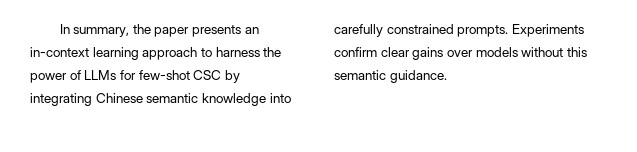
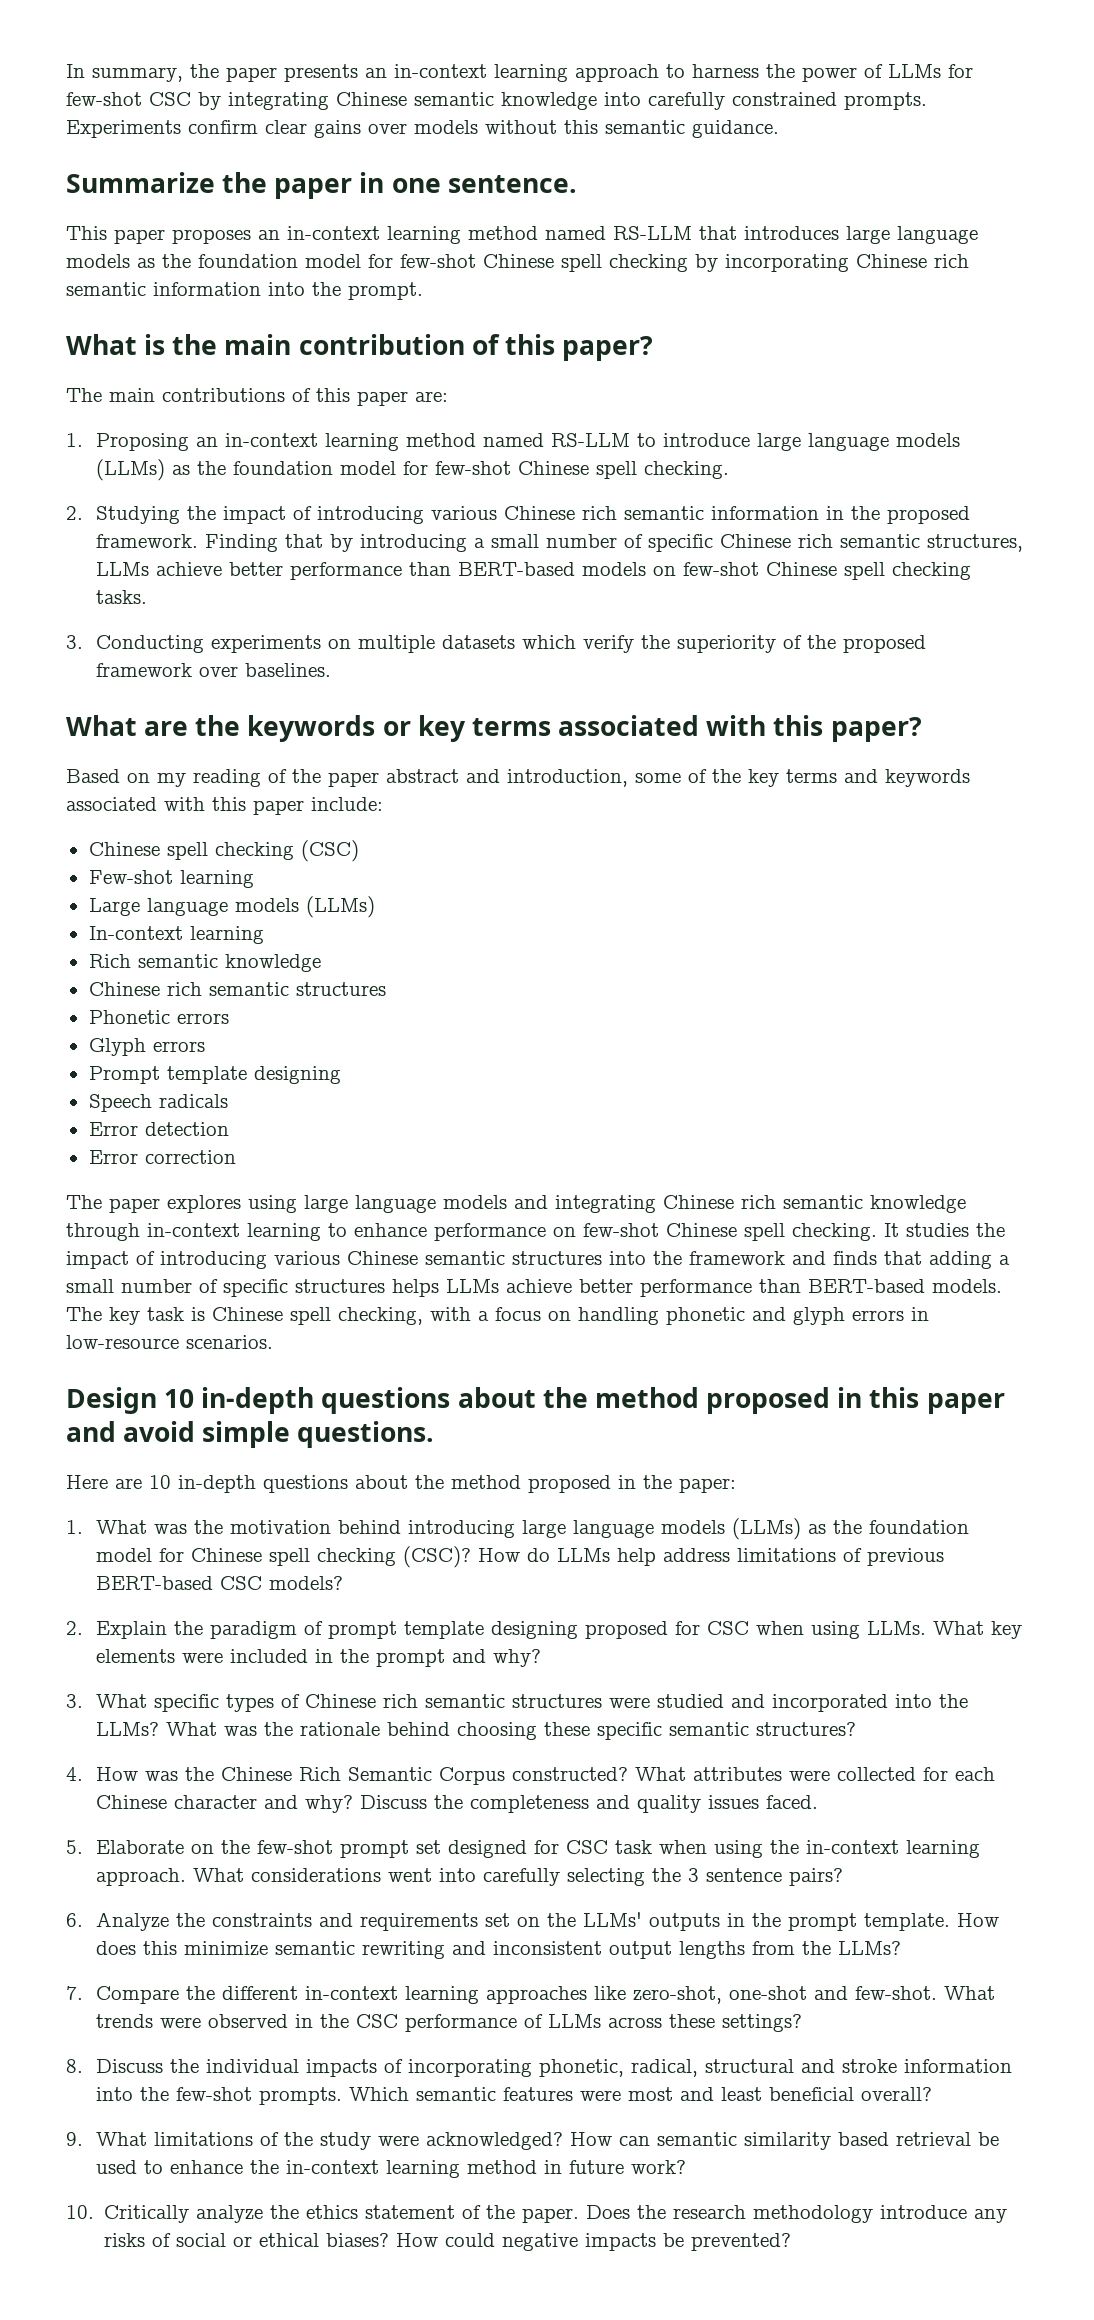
(447, 76) none -> [66,172,577,199] [66,226,978,244] [66,254,969,272] [66,282,423,300] [66,334,654,361] [66,388,448,406] [66,433,961,451] [96,459,730,481] [66,506,971,524] [96,534,1024,552] [96,562,972,580] [96,590,148,604] [66,635,927,653] [96,663,332,677] [66,715,922,742] [66,769,970,787] [66,797,383,815] [88,840,359,862] [88,870,254,888] [88,896,375,918] [88,926,264,944] [88,954,321,972] [88,982,386,996] [88,1010,229,1024] [88,1038,205,1056] [88,1066,341,1084] [88,1094,228,1112] [88,1122,229,1136] [88,1150,236,1164] [66,1195,966,1213] [66,1223,1005,1241] [66,1251,1010,1269] [66,1279,1002,1297] [66,1307,929,1325] [66,1335,273,1349] [66,1387,1005,1414] [66,1421,435,1448] [66,1475,736,1493] [66,1518,970,1540] [96,1546,945,1568] [96,1576,344,1590] [66,1621,1023,1639] [96,1649,542,1667] [66,1694,969,1712] [96,1722,857,1740] [66,1767,996,1785] [96,1795,819,1813] [66,1840,981,1858] [96,1868,844,1886] [66,1912,1000,1931] [96,1941,902,1959] [66,1986,996,2004] [96,2014,803,2032] [66,2059,1013,2077] [96,2087,933,2105] [66,2132,1000,2150] [96,2160,687,2178] [66,2205,1008,2223] [104,2233,792,2251] // Summarize the paper in one sentence. // This paper proposes an in-context learning method named RS-LLM that introduces large language models as the foundation model for few-shot Chinese spell checking by incorporating Chinese rich semantic information into the prompt. // What is the main contribution of this paper? // The main contributions of this paper are: // 1. Proposing an in-context learning method named RS-LLM to introduce large language models (LLMs) as the foundation model for few-shot Chinese spell checking. // 2. Studying the impact of introducing various Chinese rich semantic information in the proposed framework. Finding that by introducing a small number of specific Chinese rich semantic structures, LLMs achieve better performance than BERT-based models on few-shot Chinese spell checking tasks. // 3. Conducting experiments on multiple datasets which verify the superiority of the proposed framework over baselines. // What are the keywords or key terms associated with this paper? // Based on my reading of the paper abstract and introduction, some of the key terms and keywords associated with this paper include: // Chinese spell checking (CSC) // Few-shot learning // Large language models (LLMs) // In-context learning // Rich semantic knowledge // Chinese rich semantic structures // Phonetic errors // Glyph errors // Prompt template designing // Speech radicals // Error detection // Error correction // The paper explores using large language models and integrating Chinese rich semantic knowledge through in-context learning to enhance performance on few-shot Chinese spell checking. It studies the impact of introducing various Chinese semantic structures into the framework and finds that adding a small number of specific structures helps LLMs achieve better performance than BERT-based models. The key task is Chinese spell checking, with a focus on handling phonetic and glyph errors in low-resource scenarios. // Design 10 in-depth questions about the method proposed in this paper and avoid simple questions. // Here are 10 in-depth questions about the method proposed in the paper: // 1. What was the motivation behind introducing large language models (LLMs) as the foundation model for Chinese spell checking (CSC)? How do LLMs help address limitations of previous BERT-based CSC models? // 2. Explain the paradigm of prompt template designing proposed for CSC when using LLMs. What key elements were included in the prompt and why? // 3. What specific types of Chinese rich semantic structures were studied and incorporated into the LLMs? What was the rationale behind choosing these specific semantic structures? // 4. How was the Chinese Rich Semantic Corpus constructed? What attributes were collected for each Chinese character and why? Discuss the completeness and quality issues faced. // 5. Elaborate on the few-shot prompt set designed for CSC task when using the in-context learning approach. What considerations went into carefully selecting the 3 sentence pairs? // 6. Analyze the constraints and requirements set on the LLMs' outputs in the prompt template. How does this minimize semantic rewriting and inconsistent output lengths from the LLMs? // 7. Compare the different in-context learning approaches like zero-shot, one-shot and few-shot. What trends were observed in the CSC performance of LLMs across these settings? // 8. Discuss the individual impacts of incorporating phonetic, radical, structural and stroke information into the few-shot prompts. Which semantic features were most and least beneficial overall? // 9. What limitations of the study were acknowledged? How can semantic similarity based retrieval be used to enhance the in-context learning method in future work? // 10. Critically analyze the ethics statement of the paper. Does the research methodology introduce any risks of social or ethical biases? How could negative impacts be prevented?

